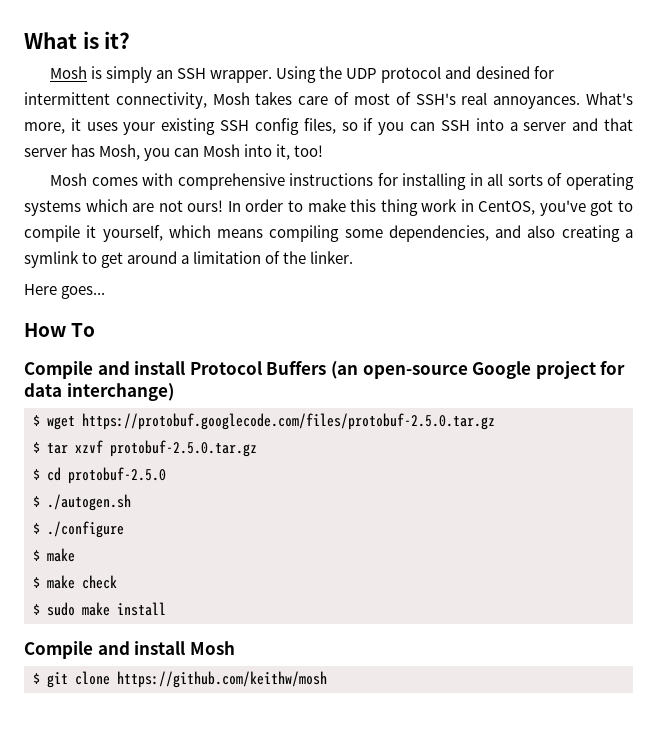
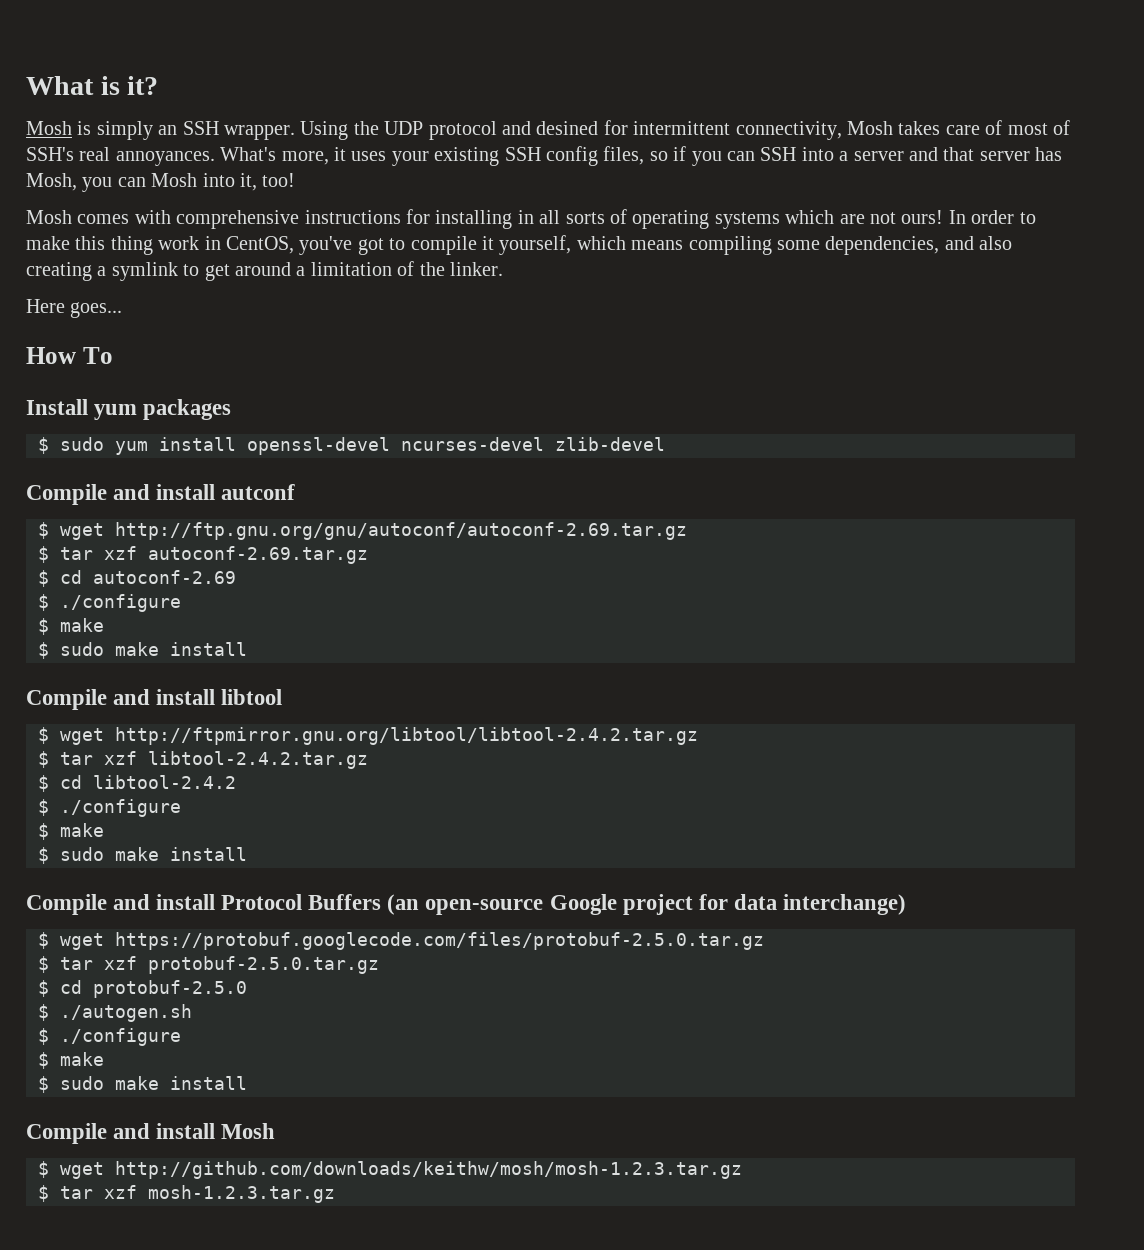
(96, 330) none -> [26,399,232,420] [38,437,665,455] [26,484,296,505] [38,522,687,540] [38,546,368,564] [38,570,236,587] [38,594,181,612] [38,618,104,635] [38,642,247,659] [26,689,283,710] [38,727,698,745] [38,751,368,769] [38,775,236,792] [38,799,181,817] [38,823,104,840] [38,847,247,864] // Install yum packages // $ sudo yum install openssl-devel ncurses-devel zlib-devel // Compile and install autconf // $ wget http://ftp.gnu.org/gnu/autoconf/autoconf-2.69.tar.gz // $ tar xzf autoconf-2.69.tar.gz // $ cd autoconf-2.69 // $ ./configure // $ make // $ sudo make install // Compile and install libtool // $ wget http://ftpmirror.gnu.org/libtool/libtool-2.4.2.tar.gz // $ tar xzf libtool-2.4.2.tar.gz // $ cd libtool-2.4.2 // $ ./configure // $ make // $ sudo make install
[75,440,103,453] xzvf -> [104,956,137,970] xzf
[33,575,117,589] // $ make check -> (104, 1059) none
[47,671,327,688] git clone https://github.com/keithw/mosh -> [60,1161,742,1179] [38,1185,335,1203] wget http://github.com/downloads/keithw/mosh/mosh-1.2.3.tar.gz // $ tar xzf mosh-1.2.3.tar.gz

